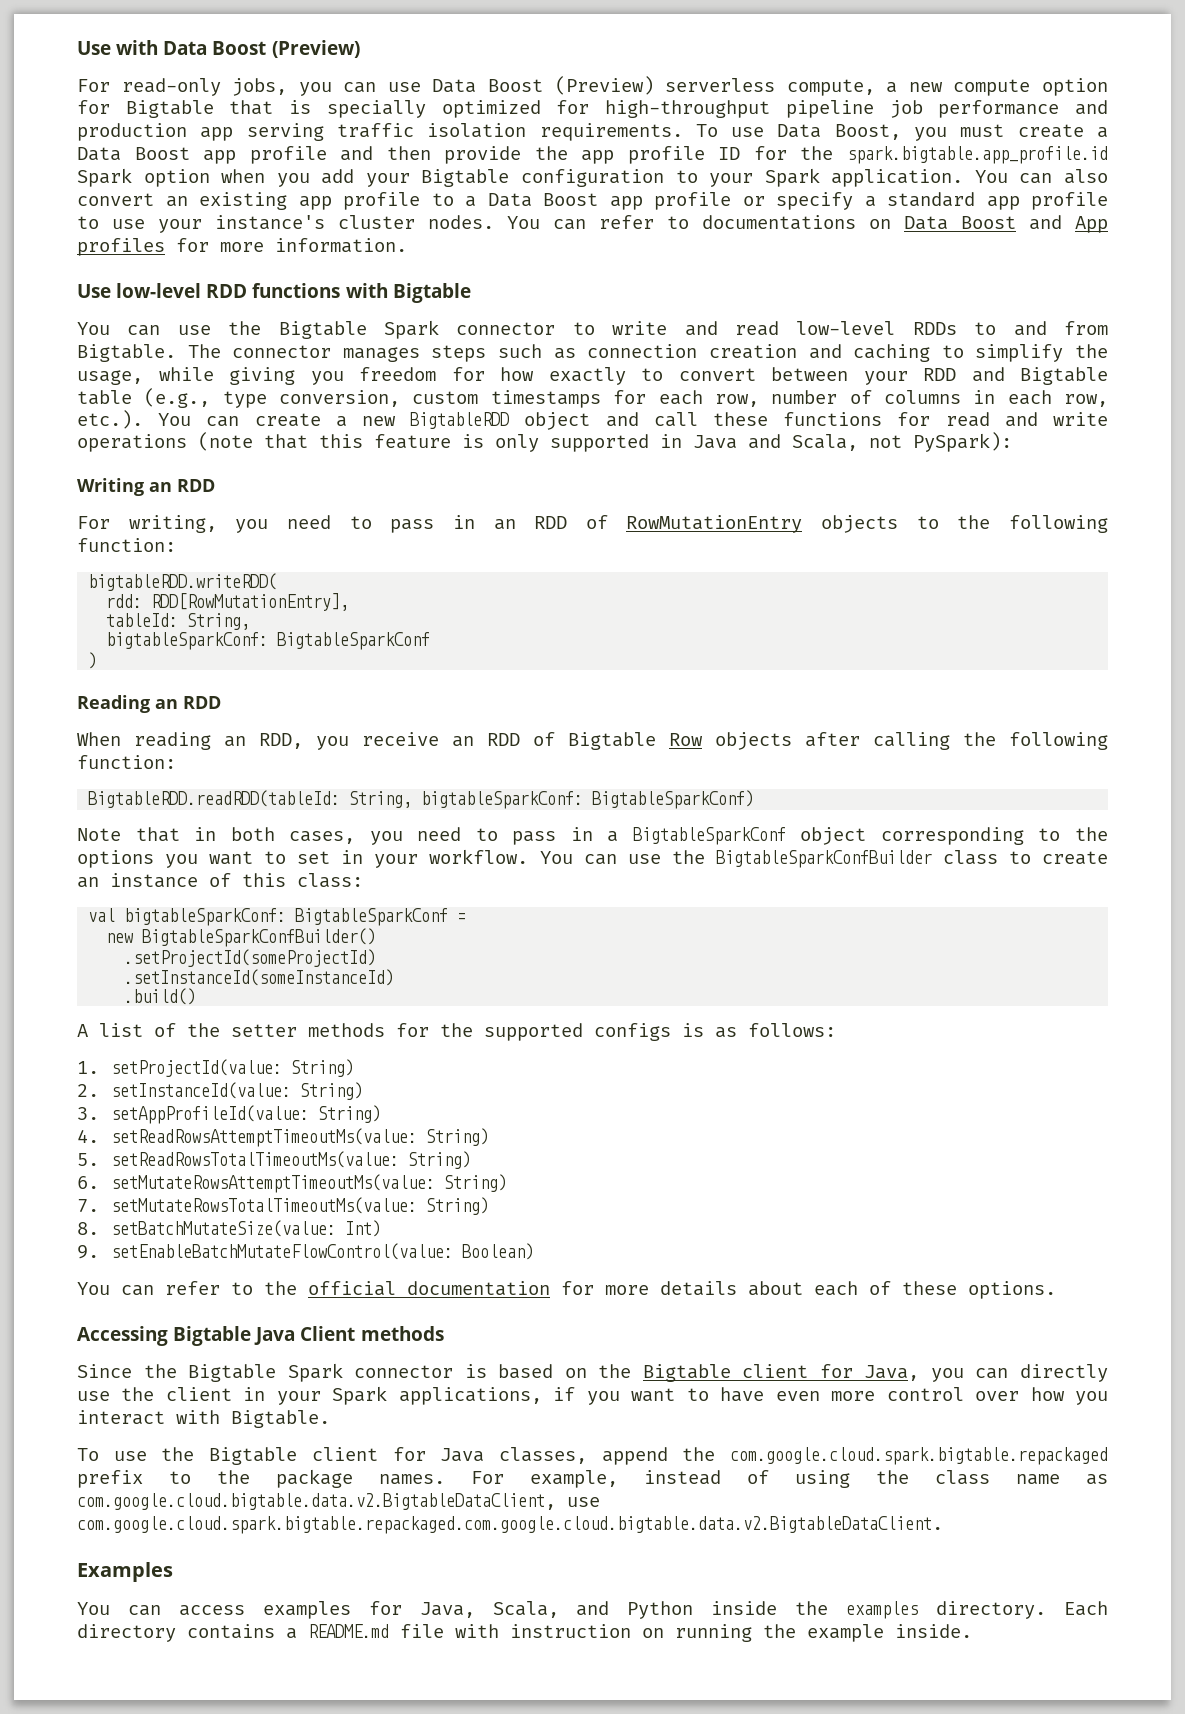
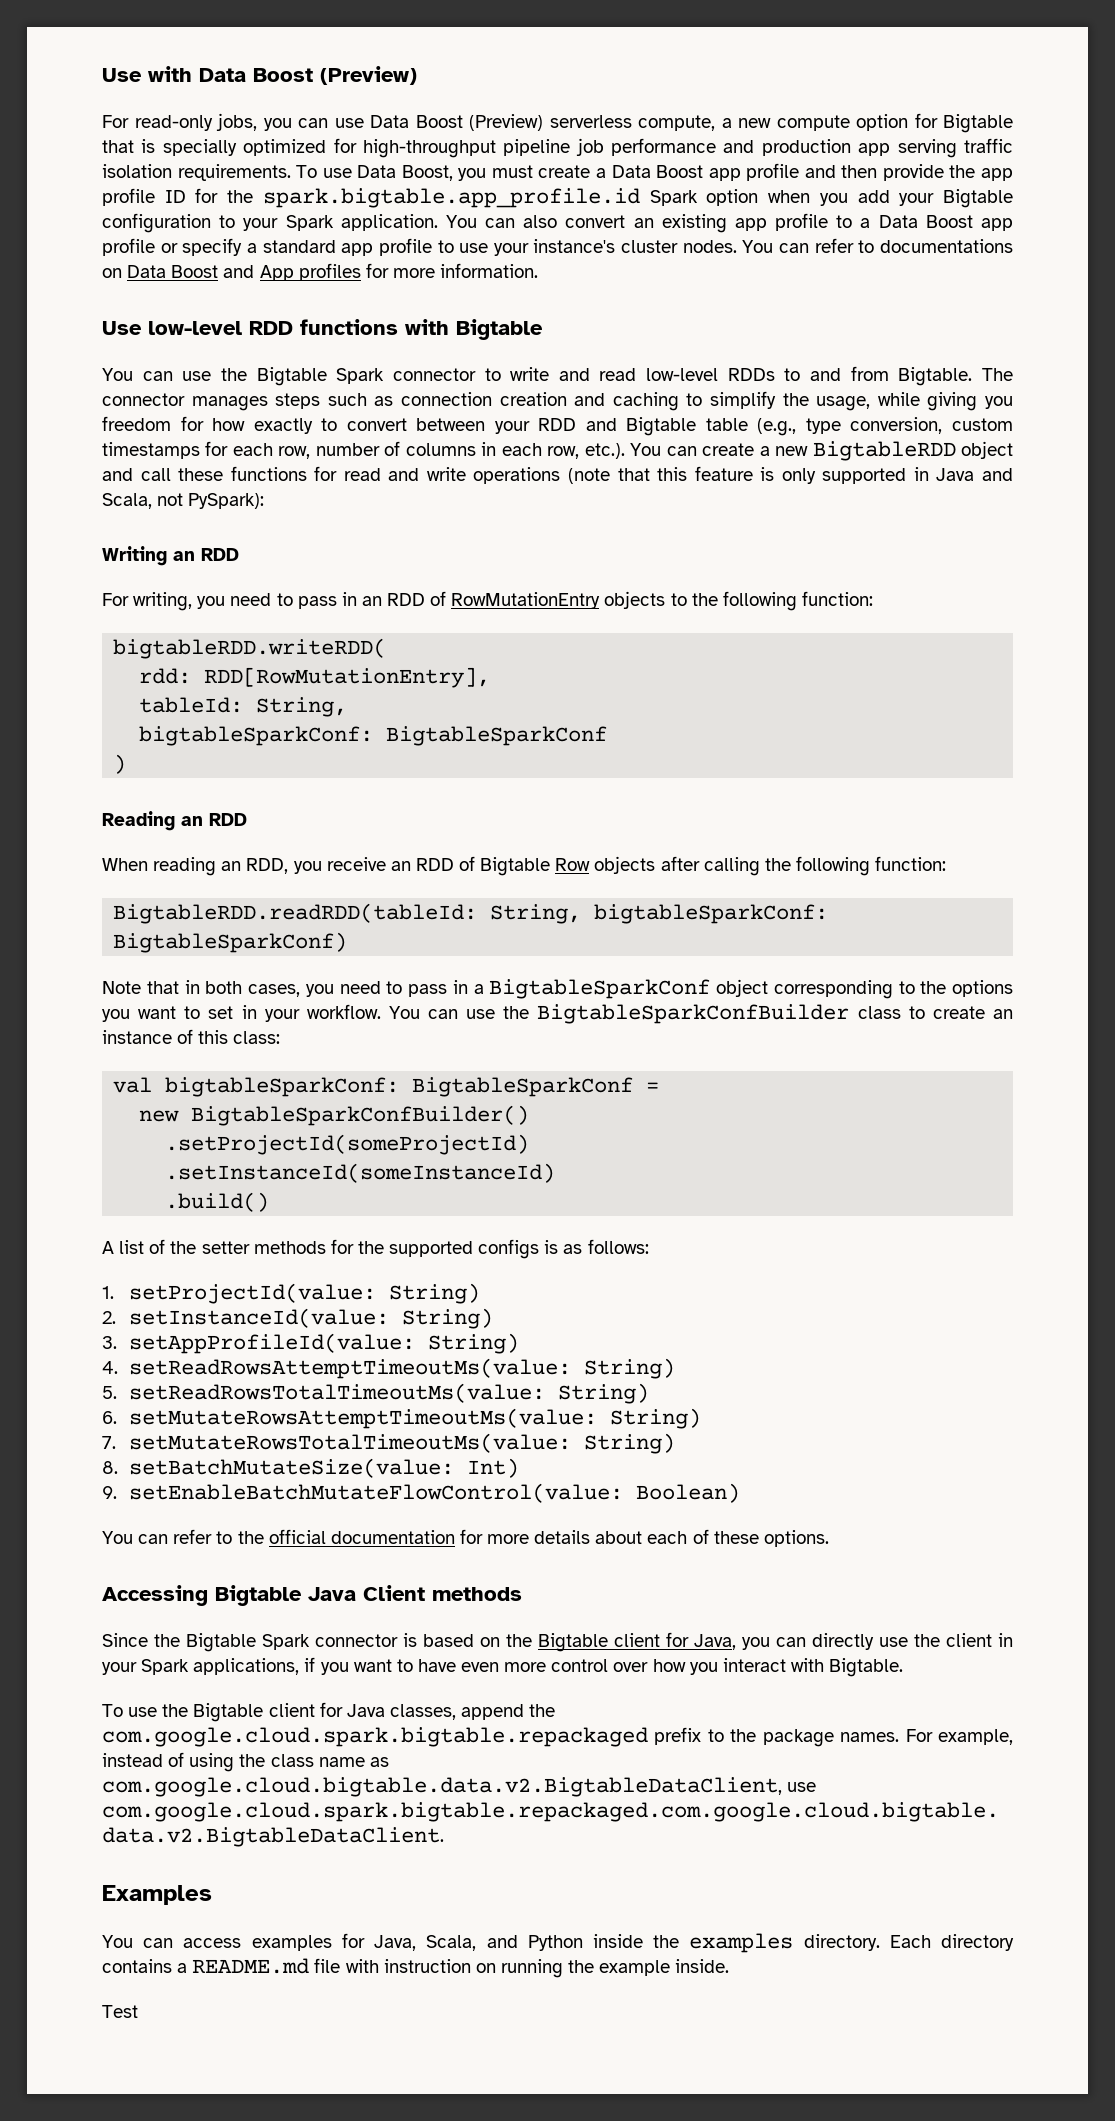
(972, 1631) none -> [102,2005,138,2018] // Test

